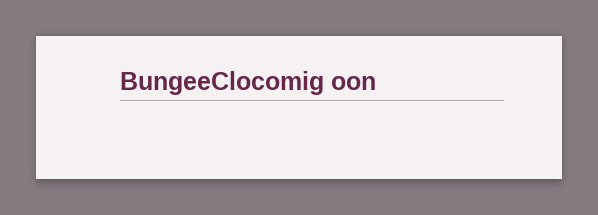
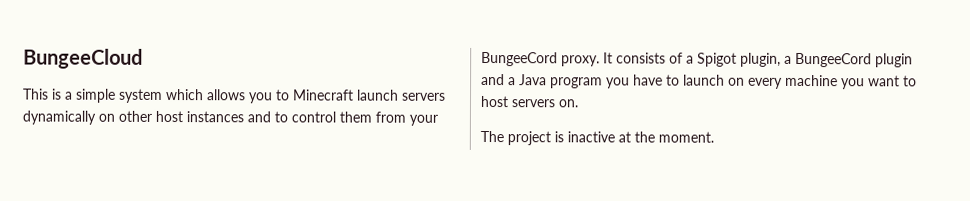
[120,71,376,95] BungeeClocomig oon -> [23,48,143,69] [23,88,446,104] [22,110,438,126] [481,51,913,68] [481,73,917,90] [480,95,579,108] [480,130,714,146] BungeeCloud // This is a simple system which allows you to Minecraft launch servers dynamically on other host instances and to control them from your BungeeCord proxy. It consists of a Spigot plugin, a BungeeCord plugin and a Java program you have to launch on every machine you want to host servers on. // The project is inactive at the moment.

